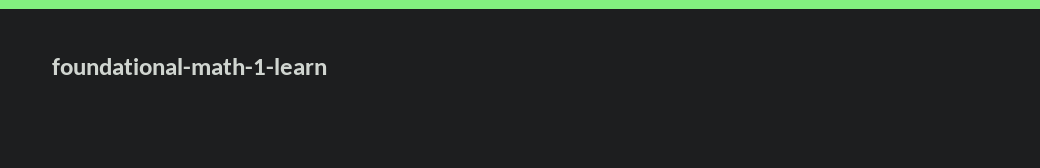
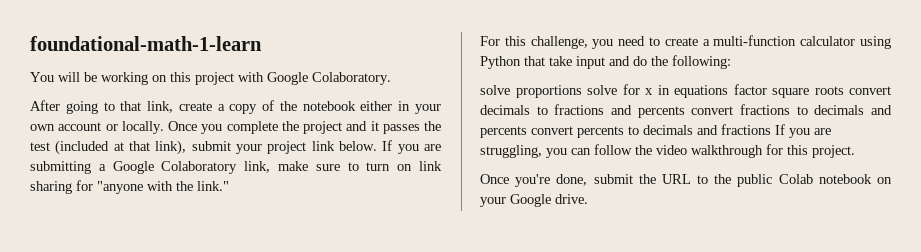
(327, 66) none -> [30,72,391,85] [30,100,442,114] [30,121,441,134] [30,140,441,155] [30,161,443,174] [30,180,229,194] [480,35,891,49] [480,55,731,69] [480,84,891,98] [480,104,892,118] [480,124,831,138] [480,144,855,158] [480,174,892,187] [480,194,588,207] // You will be working on this project with Google Colaboratory. // After going to that link, create a copy of the notebook either in your own account or locally. Once you complete the project and it passes the test (included at that link), submit your project link below. If you are submitting a Google Colaboratory link, make sure to turn on link sharing for "anyone with the link." // For this challenge, you need to create a multi-function calculator using Python that take input and do the following: // solve proportions solve for x in equations factor square roots convert decimals to fractions and percents convert fractions to decimals and percents convert percents to decimals and fractions If you are struggling, you can follow the video walkthrough for this project. // Once you're done, submit the URL to the public Colab notebook on your Google drive.

